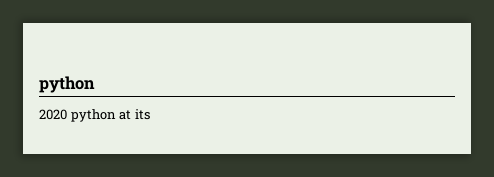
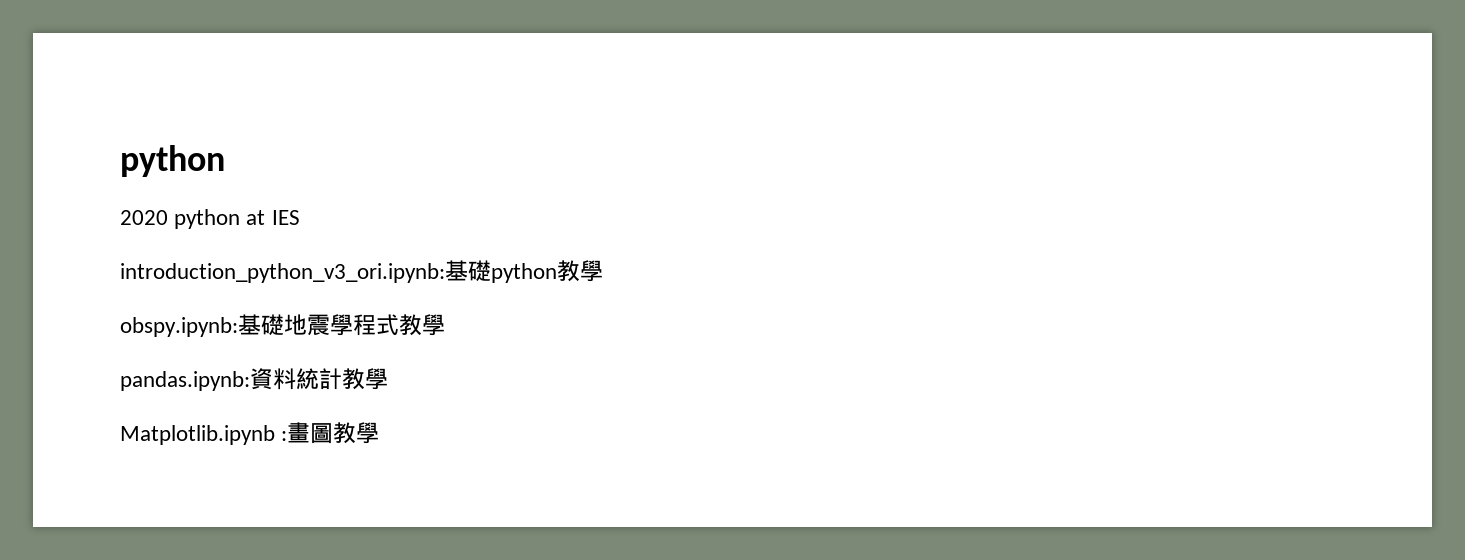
[134,109,150,120] its -> [271,210,300,225] [120,260,603,283] [120,314,445,337] [120,368,388,391] [120,422,380,445] IES // introduction_python_v3_ori.ipynb:基礎python教學 // obspy.ipynb:基礎地震學程式教學 // pandas.ipynb:資料統計教學 // Matplotlib.ipynb :畫圖教學

